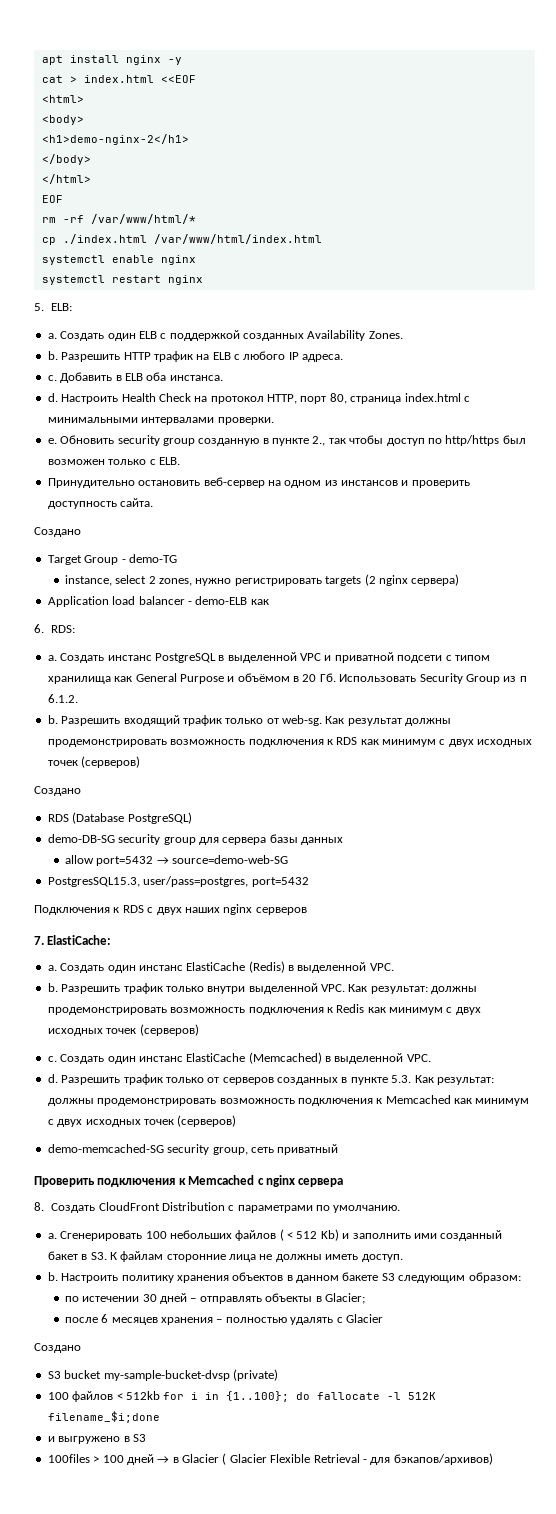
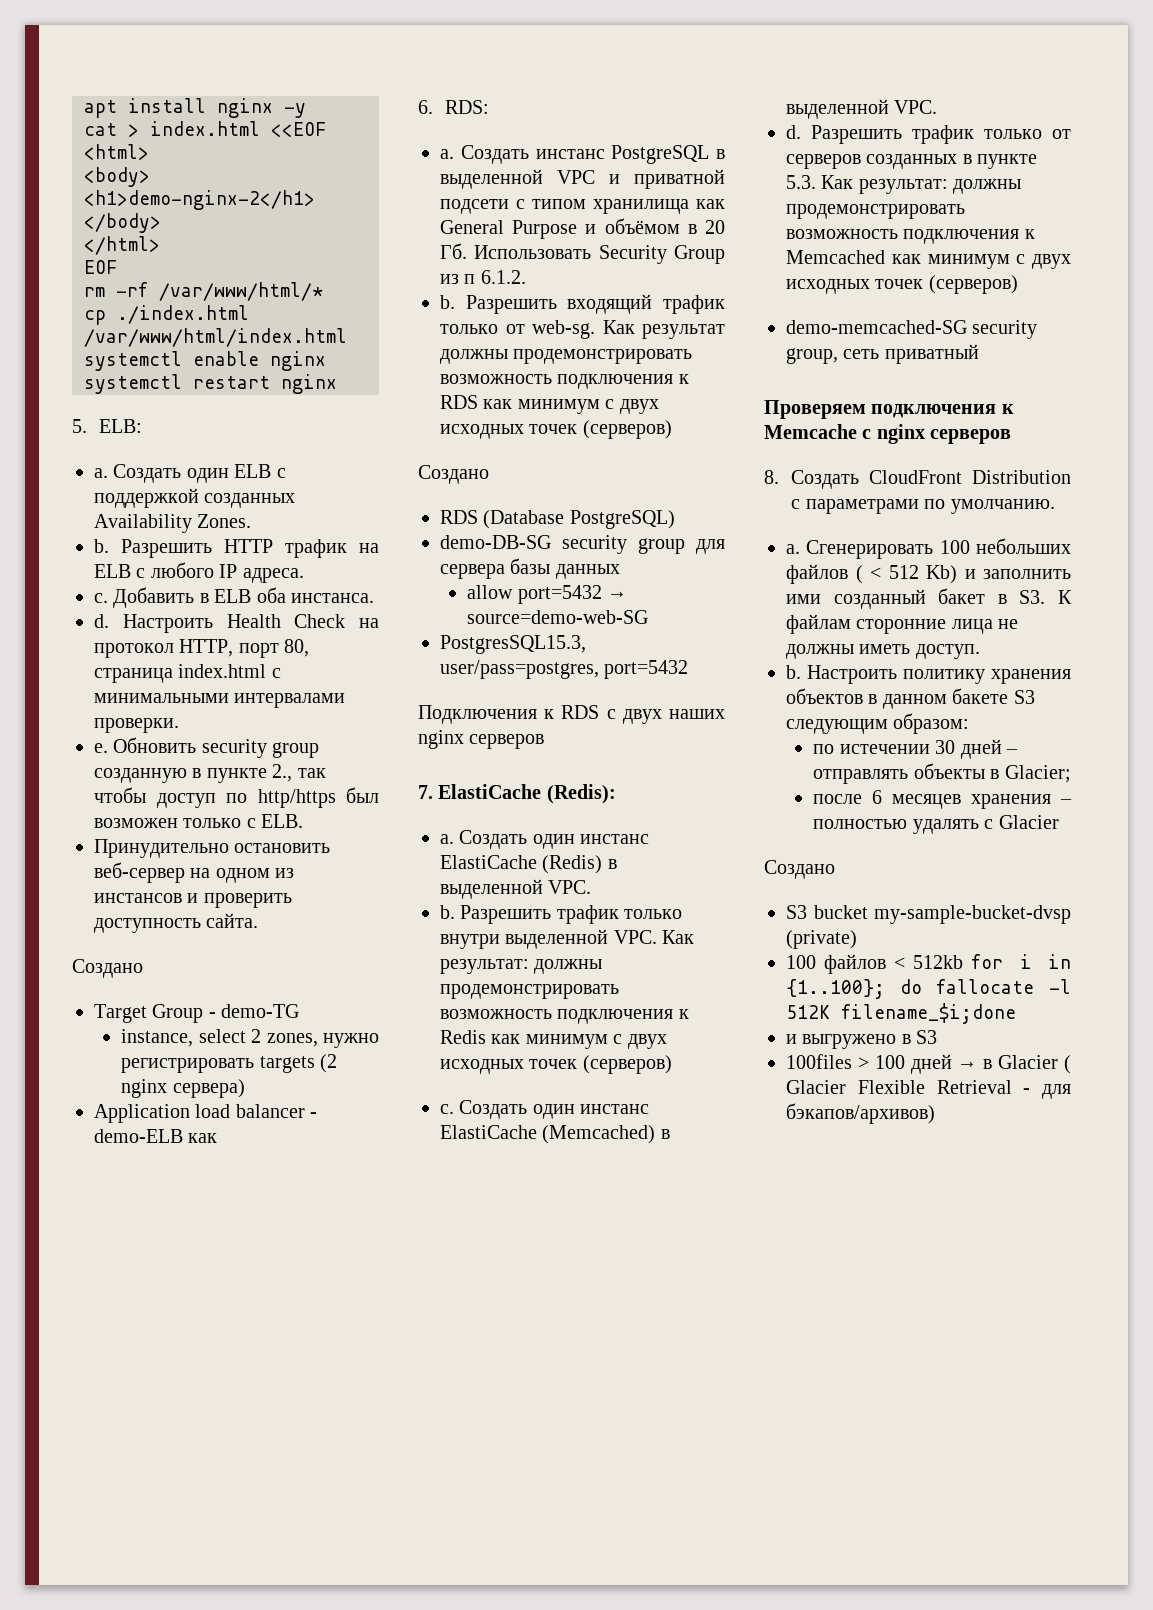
[47,935,112,945] ElastiCache: -> [438,784,616,804] ElastiCache (Redis):
[34,1175,255,1187] Проверить подключения к Memcached -> [764,400,1014,419] [764,424,857,439] Проверяем подключения к Memcache
[298,1178,344,1187] сервера -> [930,429,1012,444] серверов

